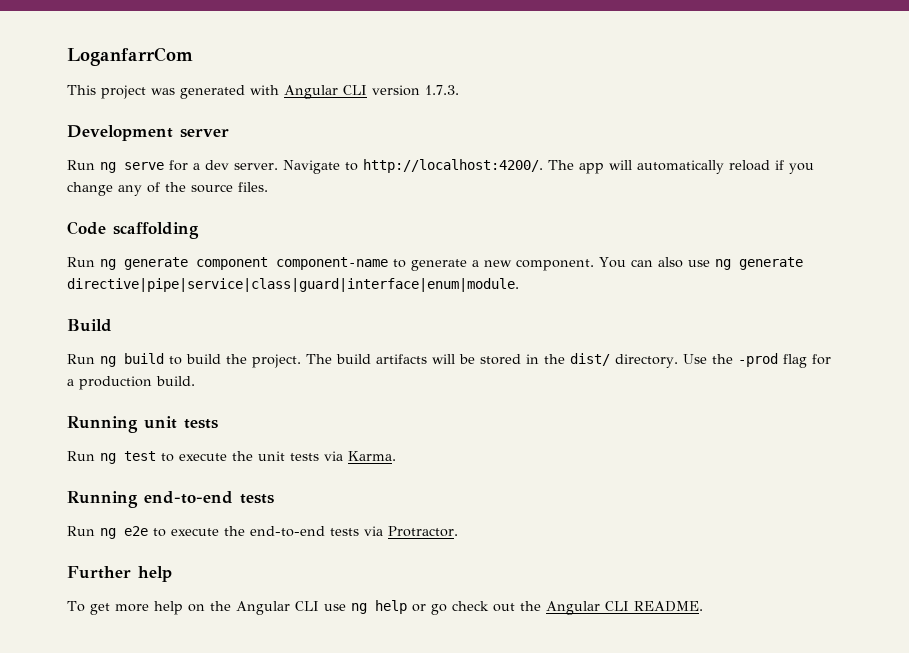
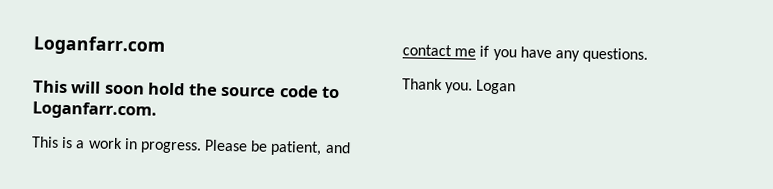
[67,47,193,66] [67,85,459,99] [67,125,229,141] [67,159,814,174] [67,182,268,196] [67,221,199,239] [67,257,803,271] [67,278,519,292] [67,319,112,332] [67,353,831,368] [67,376,195,390] [67,416,218,433] [67,451,396,464] [67,491,274,508] [67,526,458,539] [67,566,172,582] [67,600,703,615] LoganfarrCom // This project was generated with Angular CLI version 1.7.3. // Development server // Run ng serve for a dev server. Navigate to http://localhost:4200/. The app will automatically reload if you change any of the source files. // Code scaffolding // Run ng generate component component-name to generate a new component. You can also use ng generate directive|pipe|service|class|guard|interface|enum|module. // Build // Run ng build to build the project. The build artifacts will be stored in the dist/ directory. Use the -prod flag for a production build. // Running unit tests // Run ng test to execute the unit tests via Karma. // Running end-to-end tests // Run ng e2e to execute the end-to-end tests via Protractor. // Further help // To get more help on the Angular CLI use ng help or go check out the Angular CLI README. -> [33,35,166,56] [32,80,341,99] [32,101,157,120] [31,136,351,156] [402,44,649,63] [402,78,517,95] Loganfarr.com // This will soon hold the source code to Loganfarr.com. // This is a work in progress. Please be patient, and contact me if you have any questions. // Thank you. Logan

